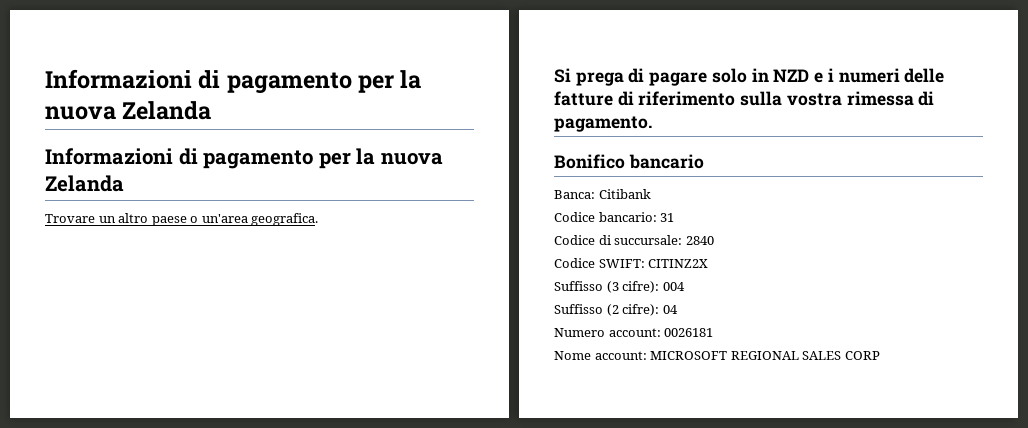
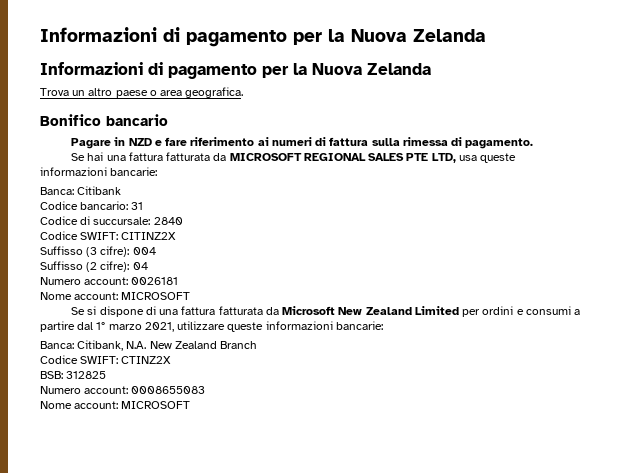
[45,69,422,94] [45,106,116,120] Informazioni di pagamento per la nuova -> [40,27,407,47] Informazioni di pagamento per la Nuova
[380,152,443,165] [45,175,124,192] [45,214,95,223] nuova Zelanda // Trovare -> [312,63,431,75] [40,88,69,96] Nuova Zelanda // Trova
[201,214,248,223] un'area -> [160,90,183,96] area
[554,68,945,86] [554,91,935,106] [554,116,652,132] [554,154,704,169] Si prega di pagare solo in NZD e i numeri delle fatture di riferimento sulla vostra rimessa di pagamento. // Bonifico bancario -> [40,114,168,126] [71,137,534,149] [71,152,517,163] [40,167,158,176] Bonifico bancario // Pagare in NZD e fare riferimento ai numeri di fattura sulla rimessa di pagamento. // Se hai una fattura fatturata da MICROSOFT REGIONAL SALES PTE LTD, usa queste informazioni bancarie:
[730,351,880,360] REGIONAL SALES CORP -> [71,306,581,317] [40,321,383,332] [40,340,258,351] [40,355,172,364] [40,371,107,379] [40,386,206,394] [40,401,191,409] // Se si dispone di una fattura fatturata da Microsoft New Zealand Limited per ordini e consumi a partire dal 1° marzo 2021, utilizzare queste informazioni bancarie: // Banca: Citibank, N.A. New Zealand Branch // Codice SWIFT: CTINZ2X // BSB: 312825 // Numero account: 0008655083 // Nome account: MICROSOFT

